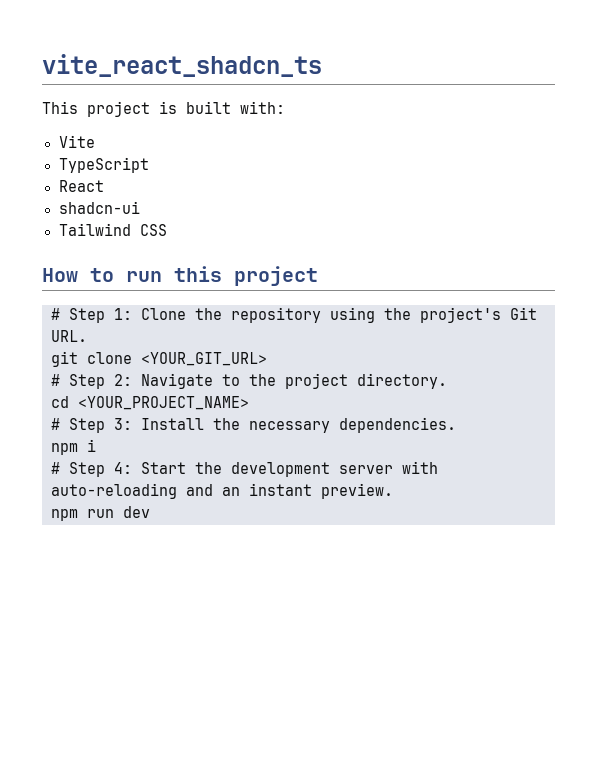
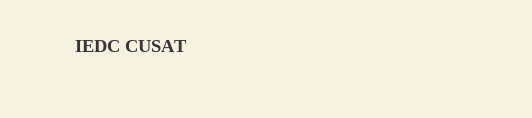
[42,54,322,77] [42,101,285,117] [58,135,95,148] [58,157,149,173] [58,180,104,192] [58,201,140,214] [58,223,167,236] [42,266,318,286] [51,307,537,323] [51,330,87,342] [51,351,267,367] [51,373,447,389] [51,396,249,410] [51,417,456,433] [51,439,96,455] [51,461,438,477] [51,483,393,499] [51,506,150,521] vite_react_shadcn_ts // This project is built with: // Vite // TypeScript // React // shadcn-ui // Tailwind CSS // How to run this project // # Step 1: Clone the repository using the project's Git URL. // git clone <YOUR_GIT_URL> // # Step 2: Navigate to the project directory. // cd <YOUR_PROJECT_NAME> // # Step 3: Install the necessary dependencies. // npm i // # Step 4: Start the development server with auto-reloading and an instant preview. // npm run dev -> [75,40,187,52] IEDC CUSAT

